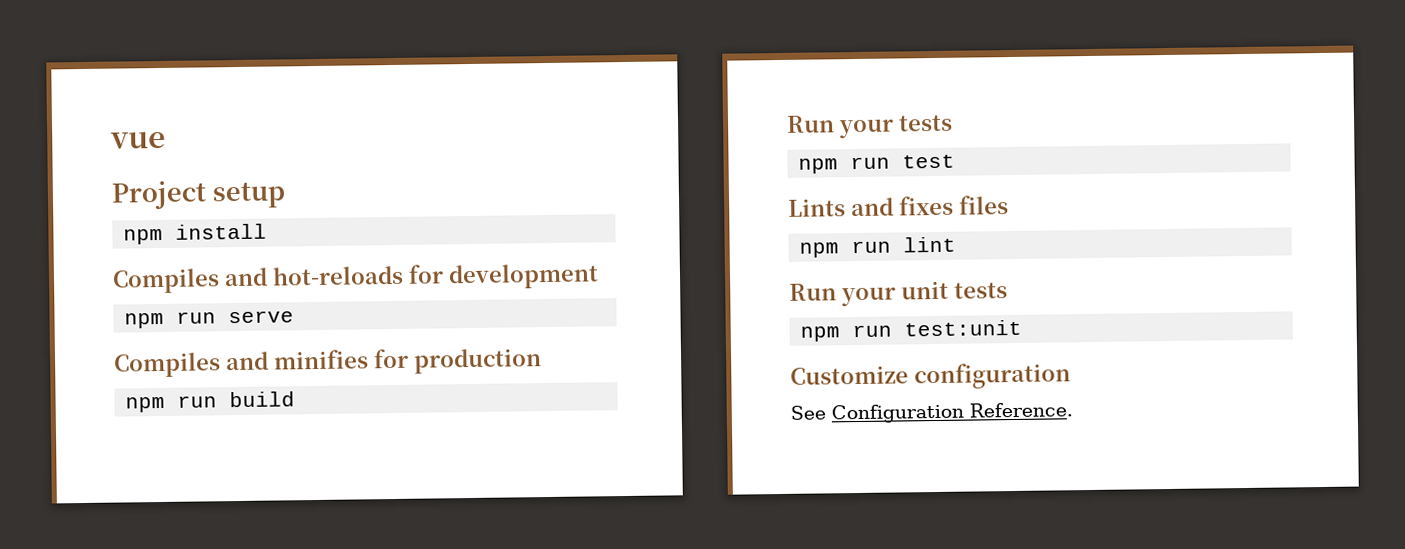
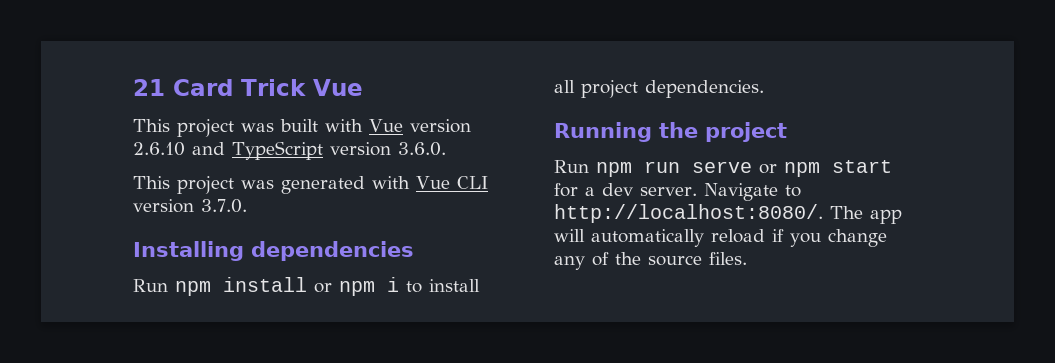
[110,130,166,149] [111,180,286,210] [123,223,268,245] [112,263,599,294] [124,310,295,329] [113,348,542,378] [125,391,296,413] [786,114,953,139] [798,154,956,174] [788,195,1009,217] [799,236,957,258] [789,280,1008,307] [800,319,1023,342] [790,362,1071,390] [790,402,1073,424] vue // Project setup // npm install // Compiles and hot-reloads for development // npm run serve // Compiles and minifies for production // npm run build // Run your tests // npm run test // Lints and fixes files // npm run lint // Run your unit tests // npm run test:unit // Customize configuration // See Configuration Reference. -> [133,79,363,96] [133,119,471,137] [133,141,446,160] [133,176,488,194] [133,199,247,213] [133,241,414,261] [133,277,480,296] [554,80,764,98] [554,122,787,142] [554,160,892,177] [554,183,801,201] [554,204,902,224] [554,229,887,247] [554,252,747,270] 21 Card Trick Vue // This project was built with Vue version 2.6.10 and TypeScript version 3.6.0. // This project was generated with Vue CLI version 3.7.0. // Installing dependencies // Run npm install or npm i to install all project dependencies. // Running the project // Run npm run serve or npm start for a dev server. Navigate to http://localhost:8080/. The app will automatically reload if you change any of the source files.

